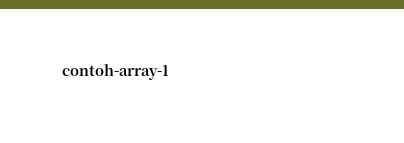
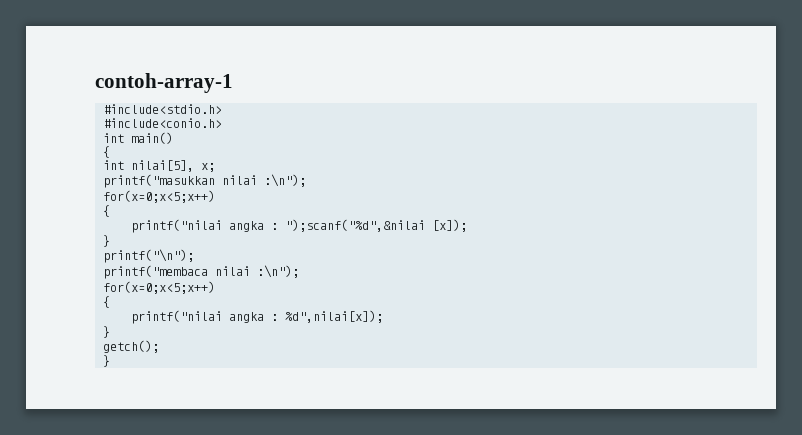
(169, 72) none -> [103,104,223,114] [103,118,223,128] [103,132,174,144] [103,146,111,158] [103,160,216,172] [103,174,307,188] [103,190,216,203] [103,205,111,217] [131,219,468,233] [103,235,111,247] [103,249,195,263] [103,265,300,279] [103,281,216,294] [103,296,111,308] [131,310,384,324] [103,326,111,338] [103,340,160,353] [103,355,111,367] // #include<stdio.h> // #include<conio.h> // int main() // { // int nilai[5], x; // printf("masukkan nilai :\n"); // for(x=0;x<5;x++) // { // printf("nilai angka : ");scanf("%d",&nilai [x]); // } // printf("\n"); // printf("membaca nilai :\n"); // for(x=0;x<5;x++) // { // printf("nilai angka : %d",nilai[x]); // } // getch(); // }

